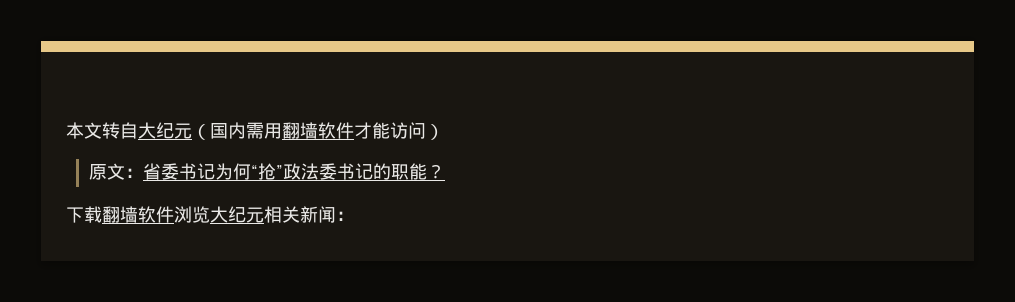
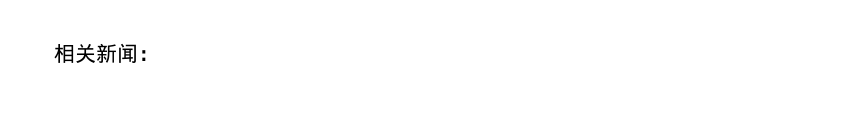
[66,122,444,140] [88,163,445,180] [66,206,264,223] 本文转自大纪元（国内需用翻墙软件才能访问） // 原文：省委书记为何“抢”政法委书记的职能？ // 下载翻墙软件浏览大纪元 -> (54, 53) none

